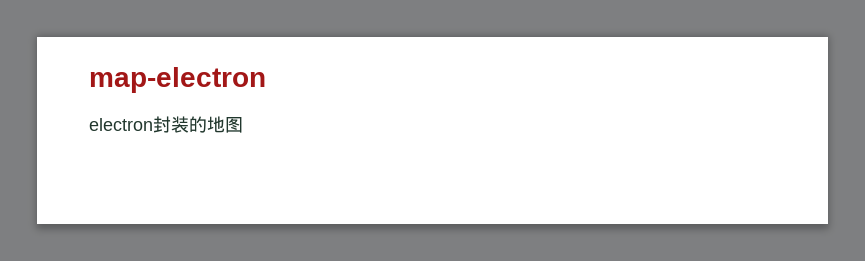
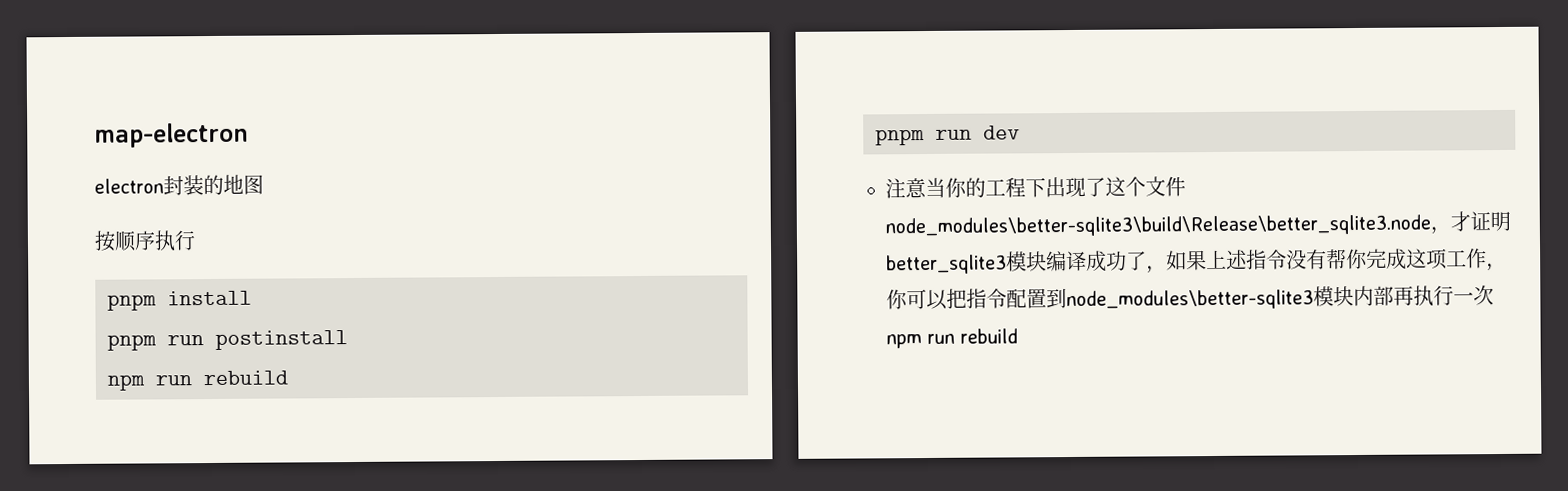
(243, 125) none -> [94,230,196,252] [107,290,252,311] [107,330,348,351] [107,370,288,391] [875,125,1020,146] [885,176,1186,199] [885,211,1511,238] [886,248,1507,275] [886,285,1494,311] [886,328,1018,349] // 按顺序执行 // pnpm install // pnpm run postinstall // npm run rebuild // pnpm run dev // 注意当你的工程下出现了这个文件node_modules\better-sqlite3\build\Release\better_sqlite3.node，才证明better_sqlite3模块编译成功了，如果上述指令没有帮你完成这项工作，你可以把指令配置到node_modules\better-sqlite3模块内部再执行一次npm run rebuild

